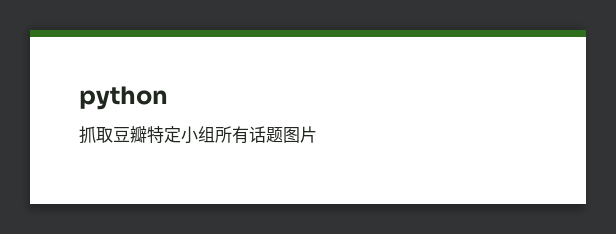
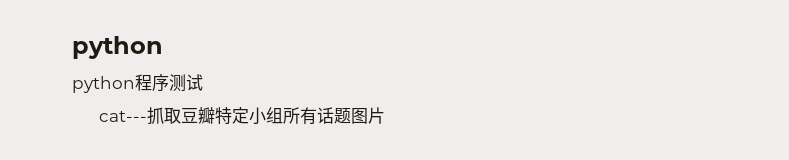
(168, 98) none -> [72,74,203,93] [98,111,147,122] python程序测试 // cat---

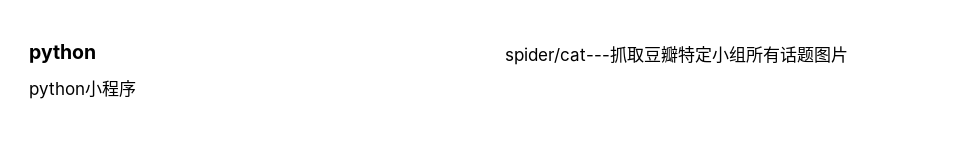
(135, 84) none -> [85,80,102,98] 小
[169,74,203,92] [98,111,147,122] 测试 // cat--- -> [505,47,610,65] // spider/cat---

